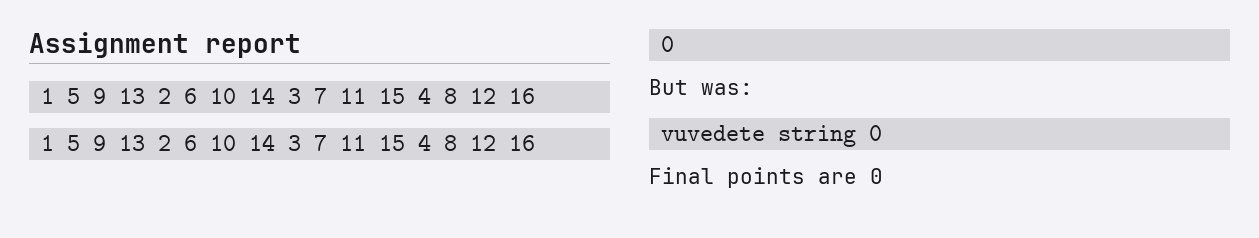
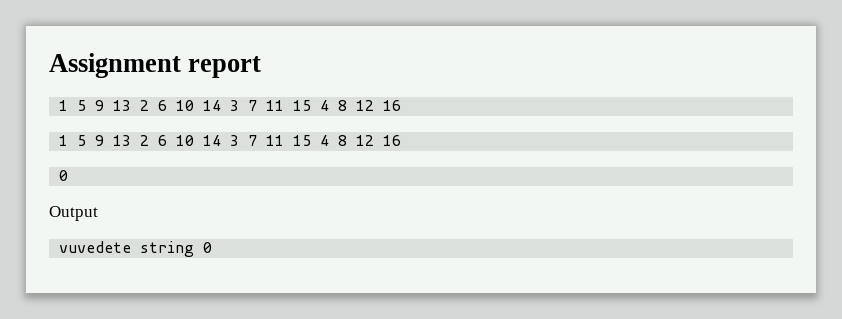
[649,79,753,95] But was: -> [49,206,98,221] Output
[649,167,883,188] // Final points are 0 -> (213, 247) none

